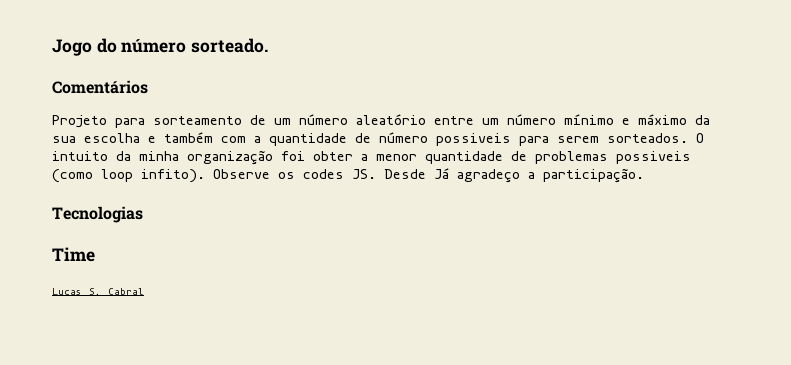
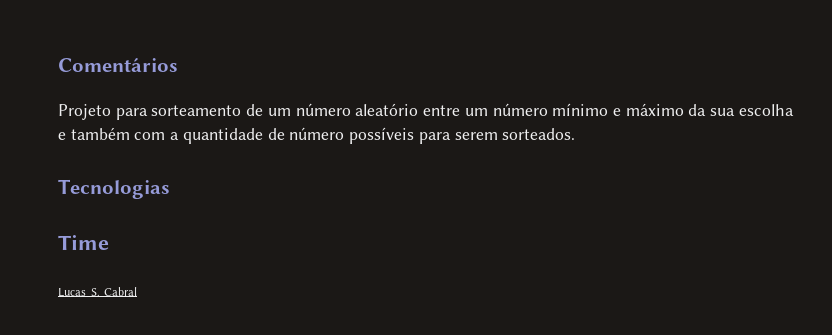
[52,38,269,56] Jogo do número sorteado. // -> (58, 65) none
[436,133,511,146] possiveis -> [349,127,415,144] possíveis
[696,133,704,143] [52,150,691,165] [52,168,644,183] O intuito da minha organização foi obter a menor quantidade de problemas possiveis (como loop infito). Observe os codes JS. Desde Já agradeço a participação. -> (576, 134) none

